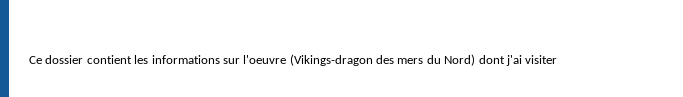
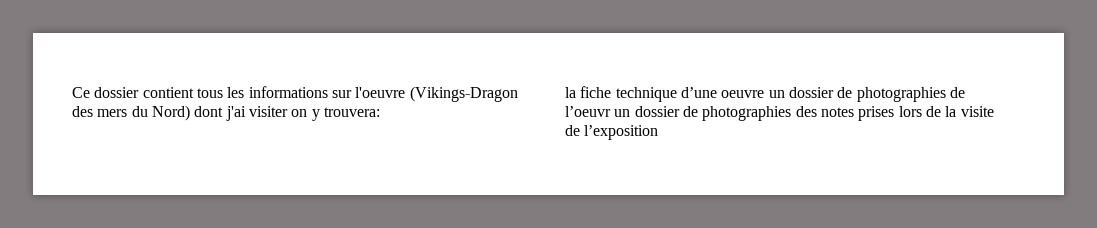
(132, 59) none -> [196,88,223,98] tous
[289,54,373,66] (Vikings-dragon -> [409,86,518,102] (Vikings-Dragon
(558, 59) none -> [291,107,380,121] [565,86,965,102] [565,106,994,121] [565,125,659,140] on y trouvera: // la fiche technique d’une oeuvre un dossier de photographies de l’oeuvr un dossier de photographies des notes prises lors de la visite de l’exposition

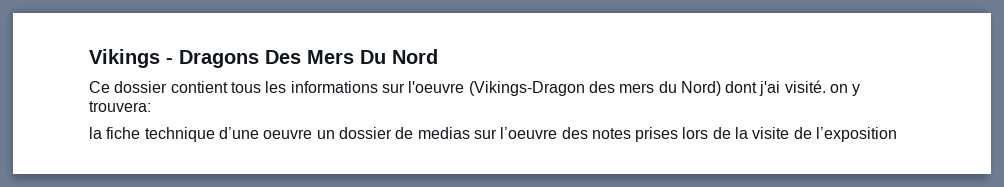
(72, 92) none -> [89,49,438,68] Vikings - Dragons Des Mers Du Nord //
[248,106,288,117] visiter -> [784,80,826,93] visité.
[856,87,965,102] [565,106,792,121] photographies de l’oeuvr un dossier de photographies -> [417,127,558,139] medias sur l’oeuvre

